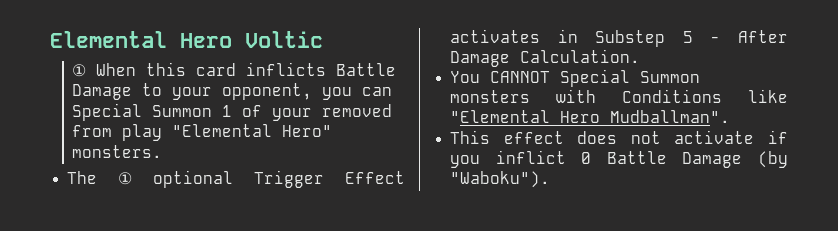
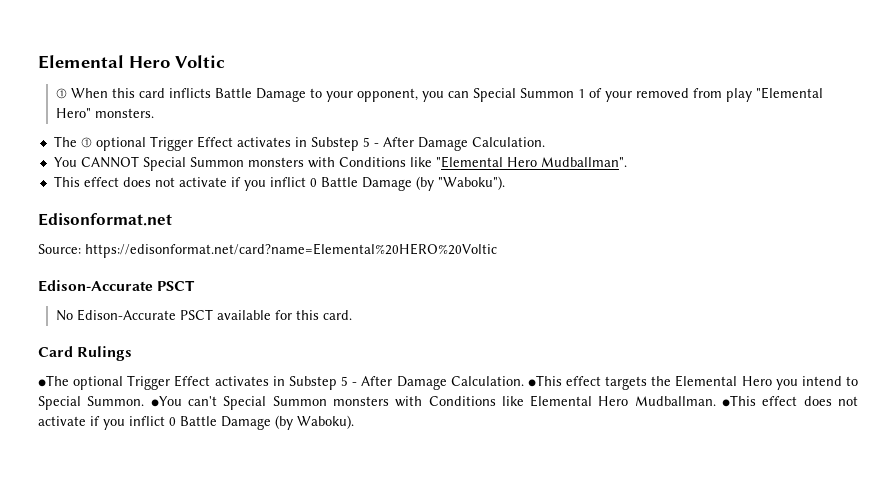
(551, 179) none -> [38,213,172,226] [38,243,497,258] [38,280,196,292] [56,309,353,321] [38,346,133,361] [38,375,858,390] [38,395,858,410] [38,415,354,430] // Edisonformat.net // Source: https://edisonformat.net/card?name=Elemental%20HERO%20Voltic // Edison-Accurate PSCT // No Edison-Accurate PSCT available for this card. // Card Rulings // ●The optional Trigger Effect activates in Substep 5 - After Damage Calculation. ●This effect targets the Elemental Hero you intend to Special Summon. ●You can't Special Summon monsters with Conditions like Elemental Hero Mudballman. ●This effect does not activate if you inflict 0 Battle Damage (by Waboku).

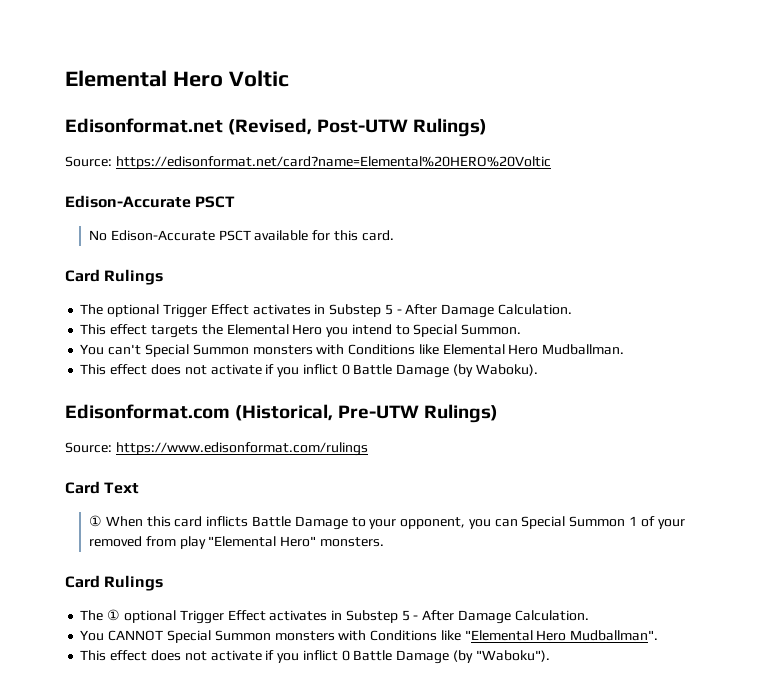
(225, 61) none -> [65,118,488,137] [65,156,551,169] [65,195,236,208] [89,230,394,241] [65,269,164,285] [80,304,572,318] [80,324,522,338] [80,344,625,357] [80,364,538,378] [65,404,499,423] [65,442,368,456] [65,481,140,494] // Edisonformat.net (Revised, Post-UTW Rulings) // Source: https://edisonformat.net/card?name=Elemental%20HERO%20Voltic // Edison-Accurate PSCT // No Edison-Accurate PSCT available for this card. // Card Rulings // The optional Trigger Effect activates in Substep 5 - After Damage Calculation. // This effect targets the Elemental Hero you intend to Special Summon. // You can't Special Summon monsters with Conditions like Elemental Hero Mudballman. // This effect does not activate if you inflict 0 Battle Damage (by Waboku). // Edisonformat.com (Historical, Pre-UTW Rulings) // Source: https://www.edisonformat.com/rulings // Card Text
(155, 113) none -> [65,575,164,591] // Card Rulings
[38,213,172,226] [38,243,497,258] [38,280,196,292] [56,309,353,321] [38,346,133,361] [38,375,858,390] [38,395,858,410] [38,415,354,430] // Edisonformat.net // Source: https://edisonformat.net/card?name=Elemental%20HERO%20Voltic // Edison-Accurate PSCT // No Edison-Accurate PSCT available for this card. // Card Rulings // ●The optional Trigger Effect activates in Substep 5 - After Damage Calculation. ●This effect targets the Elemental Hero you intend to Special Summon. ●You can't Special Summon monsters with Conditions like Elemental Hero Mudballman. ●This effect does not activate if you inflict 0 Battle Damage (by Waboku). -> (550, 656) none

